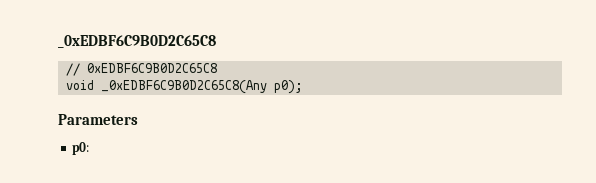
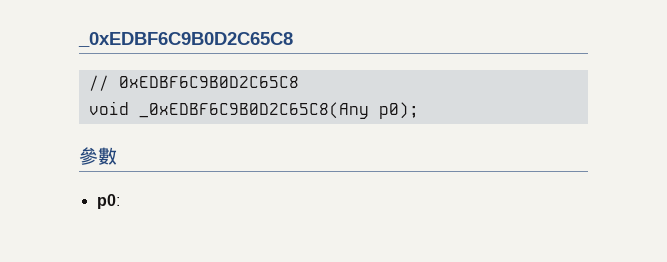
[58,114,138,125] Parameters -> [79,147,117,165] 參數

